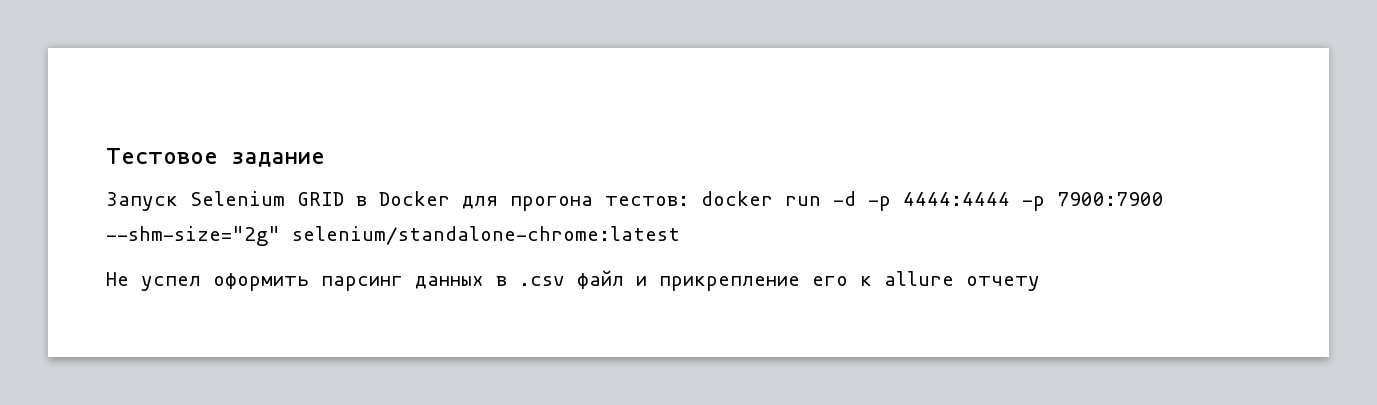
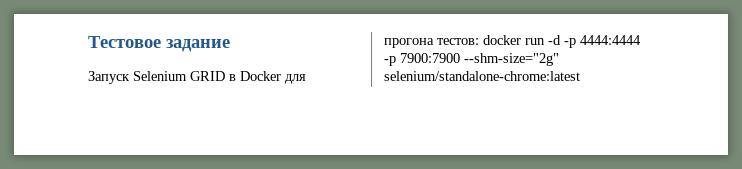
[106,270,1040,291] // Не успел оформить парсинг данных в .csv файл и прикрепление его к allure отчету -> (580, 76) none

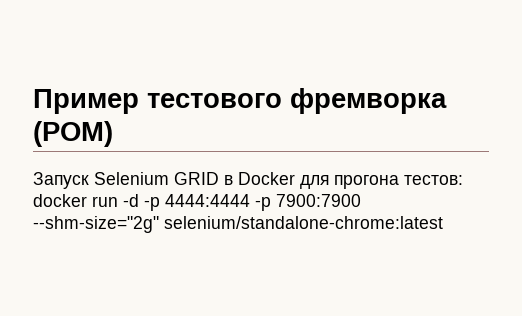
[88,36,230,52] Тестовое задание -> [33,88,447,114] [33,121,113,147] Пример тестового фремворка (POM)

